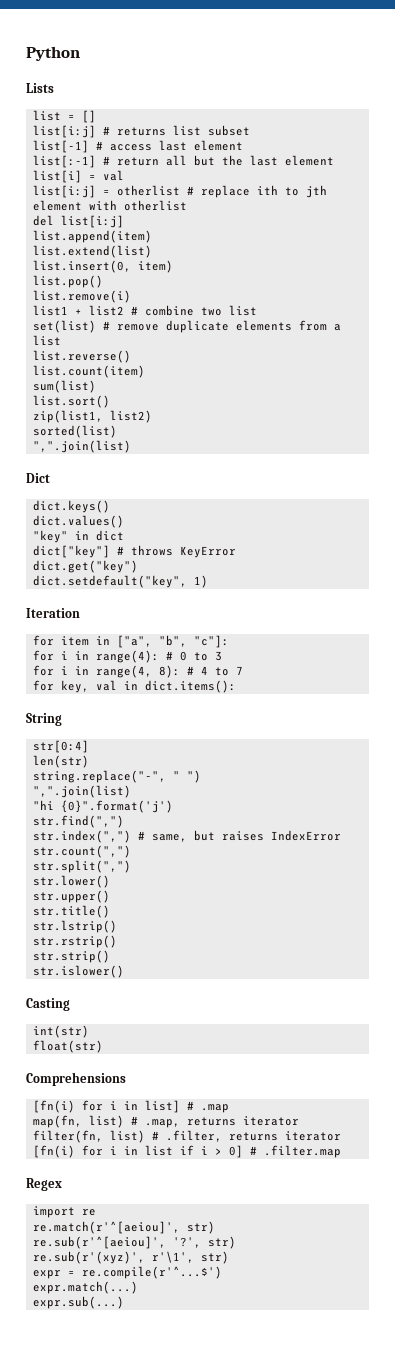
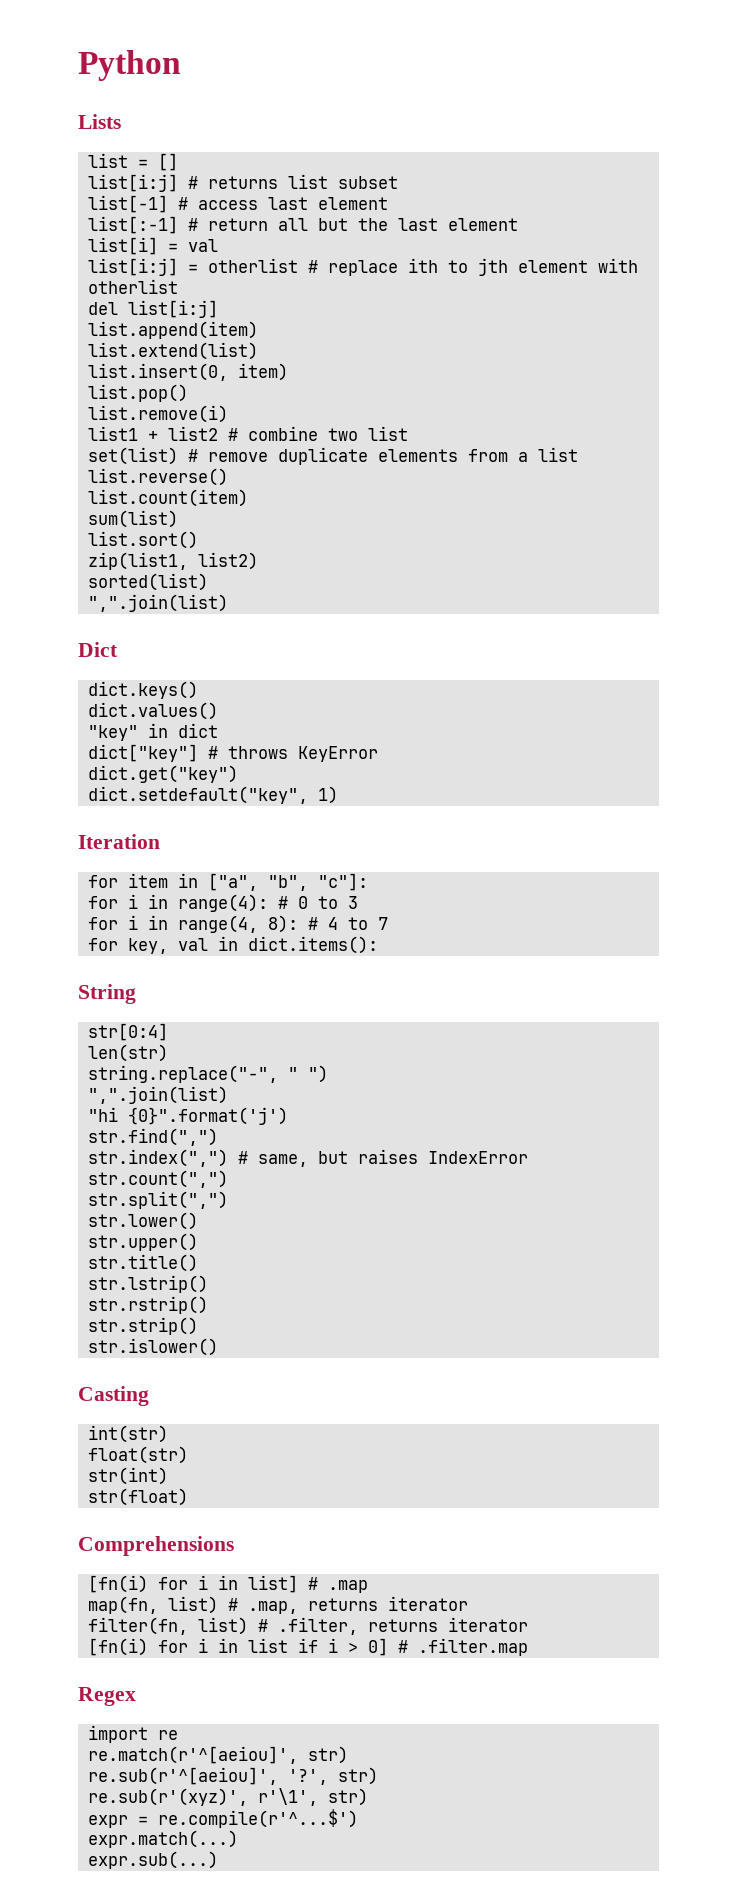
(104, 1046) none -> [87,1467,168,1485] [87,1488,188,1506] // str(int) // str(float)

